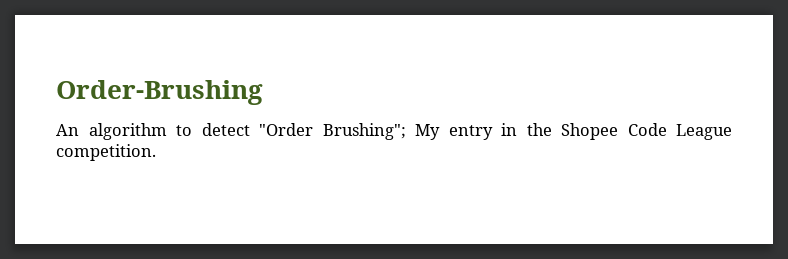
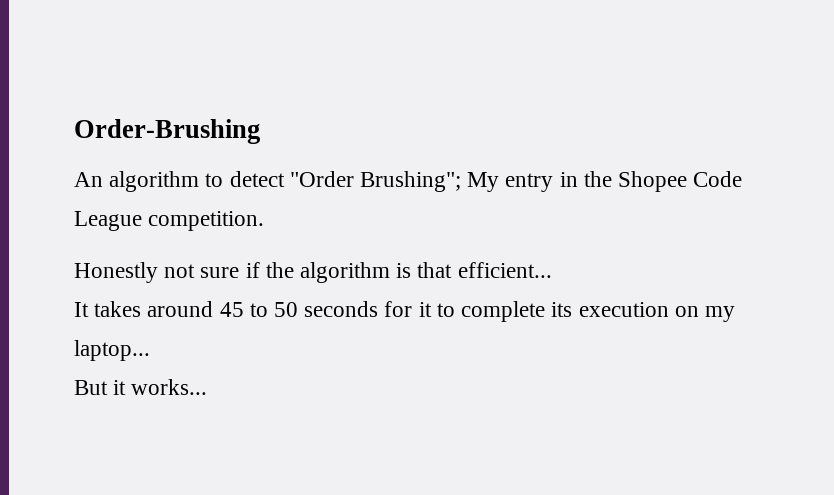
(156, 152) none -> [74,262,552,283] [74,301,735,322] [74,340,150,361] [74,379,208,395] // Honestly not sure if the algorithm is that efficient... // It takes around 45 to 50 seconds for it to complete its execution on my laptop... // But it works...

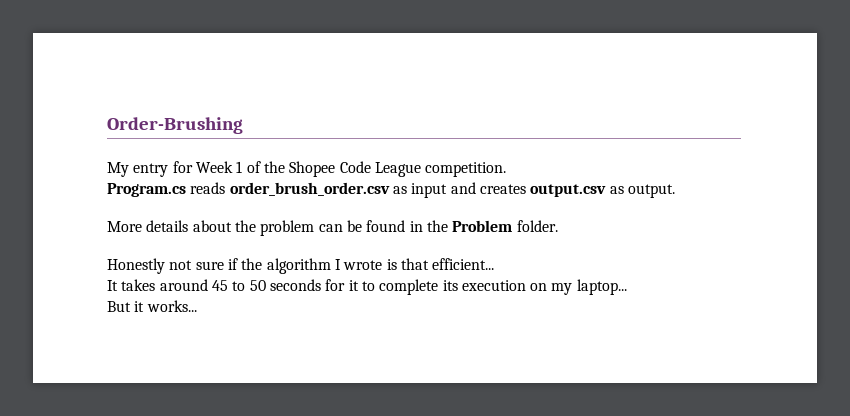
[74,171,578,192] An algorithm to detect "Order Brushing"; My entry in -> [107,161,261,177] My entry for Week 1 of
(265, 221) none -> [107,182,675,198] [107,220,558,236] // Program.cs reads order_brush_order.csv as input and creates output.csv as output. // More details about the problem can be found in the Problem folder.
(391, 272) none -> [334,259,383,270] I wrote

